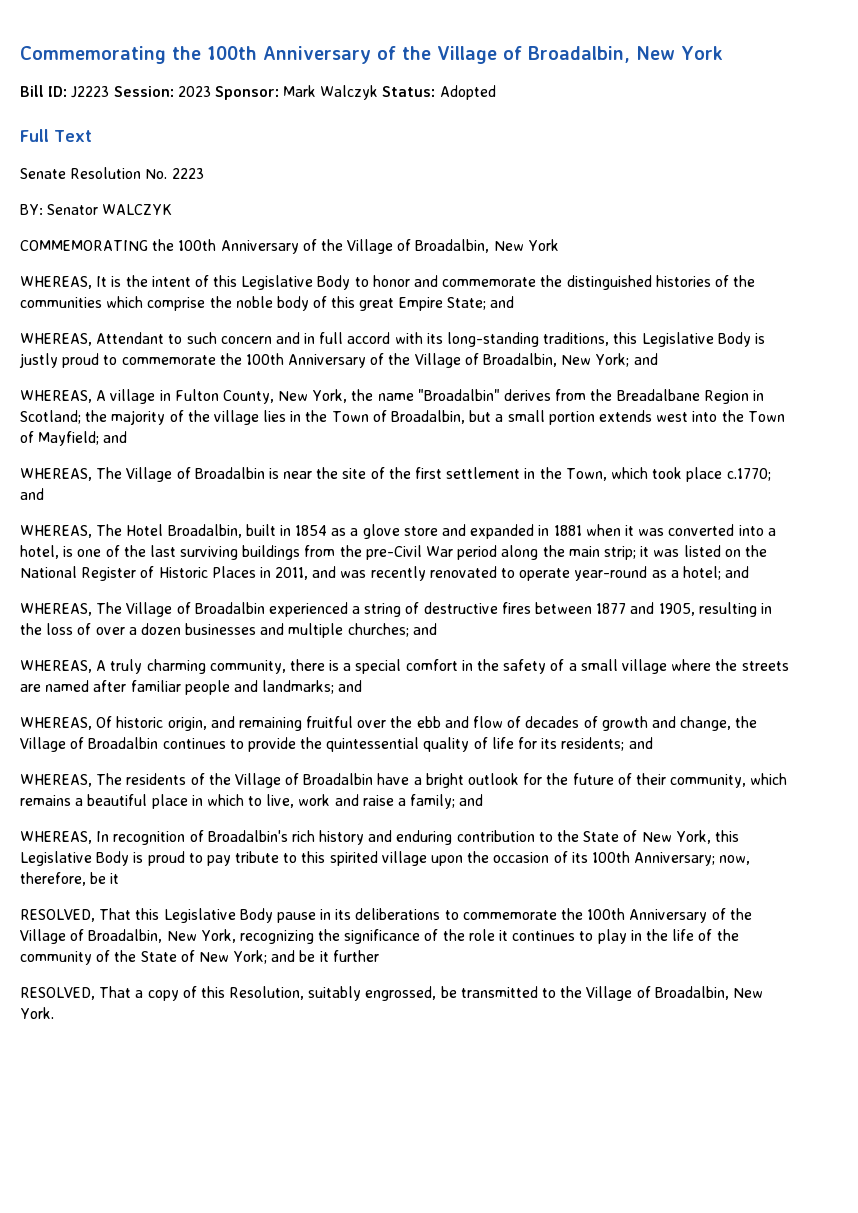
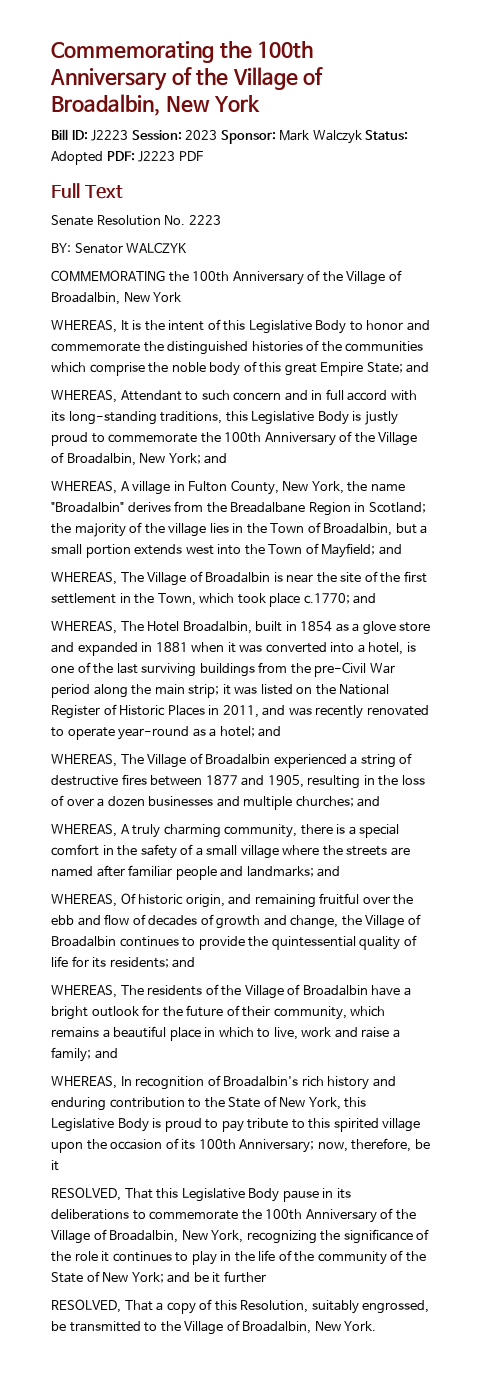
(496, 92) none -> [106,151,203,162] PDF: J2223 PDF

